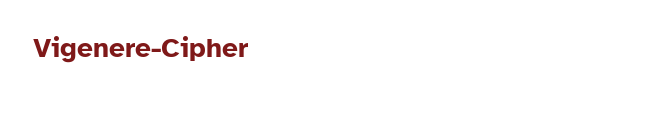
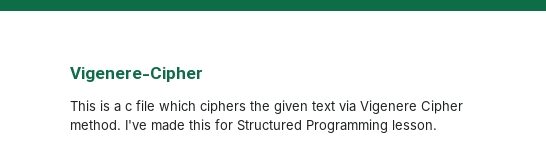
(248, 49) none -> [70,100,463,114] [70,119,437,133] // This is a c file which ciphers the given text via Vigenere Cipher method. I've made this for Structured Programming lesson.

